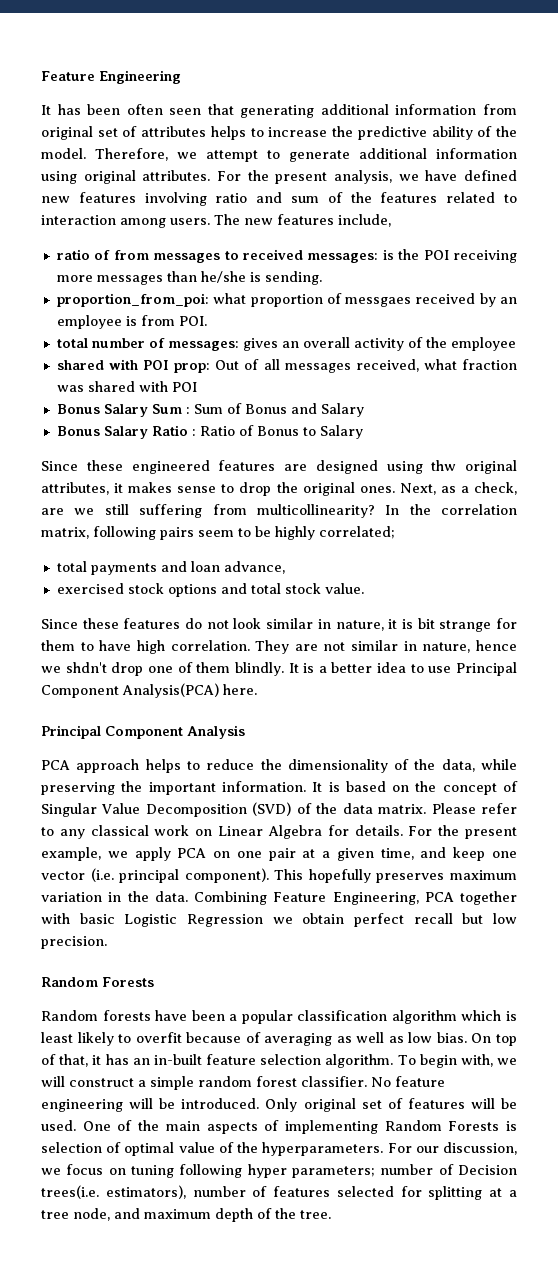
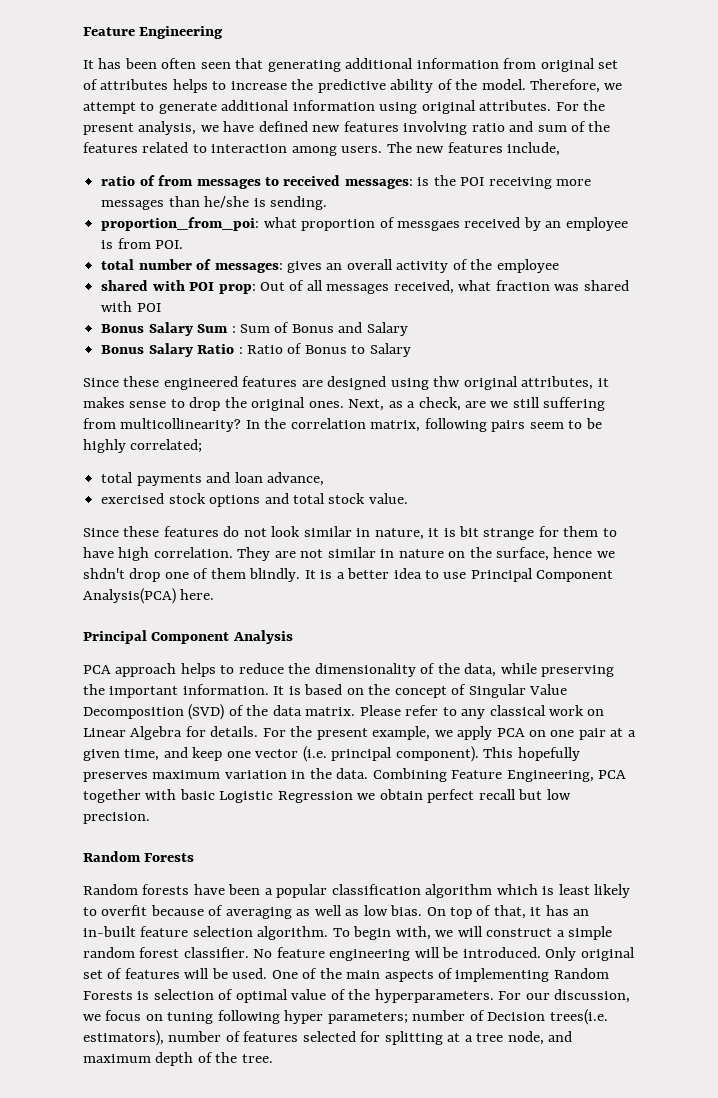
[422,642,471,653] nature, -> [398,547,550,561] nature on the surface,

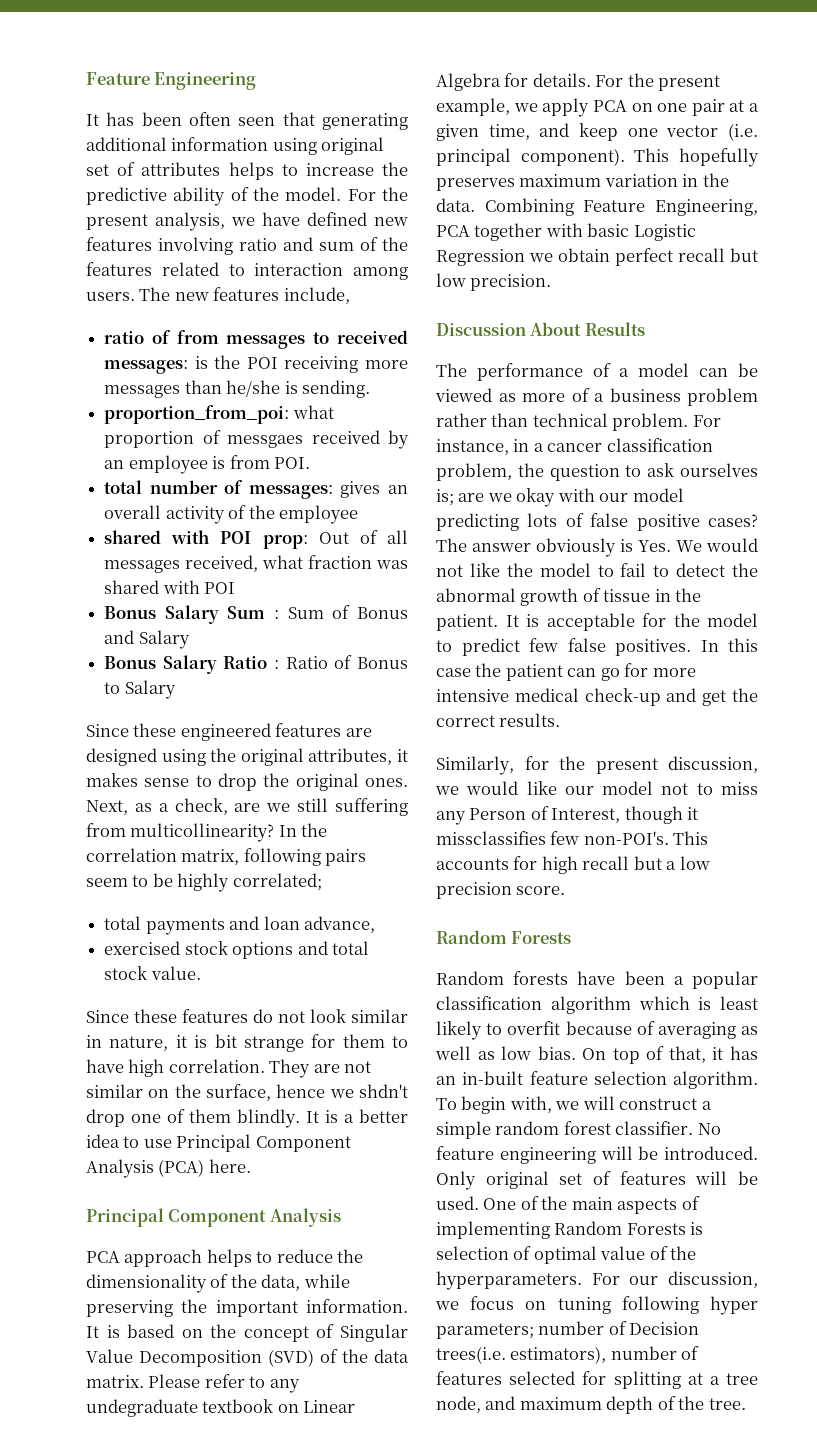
[503,58,537,69] from -> [272,138,317,155] using
[530,79,623,93] [83,100,552,114] Therefore, we attempt to generate additional information using original attributes. -> (342, 194) none
[433,376,461,387] thw -> [210,748,237,762] the
[380,549,444,558] in nature -> (143, 1091) none
[83,588,176,604] Analysis(PCA) -> [86,1159,205,1178] Analysis (PCA)
[489,705,585,716] classical work -> [86,1399,274,1417] undegraduate textbook
(150, 818) none -> [436,322,645,336] [436,363,758,381] [435,388,758,406] [436,413,721,431] [436,438,713,455] [436,463,758,481] [436,488,684,507] [436,513,758,531] [436,538,758,557] [436,563,758,577] [436,588,702,606] [436,613,758,631] [436,638,758,656] [436,663,696,681] [436,688,758,706] [436,713,561,727] [436,756,758,775] [435,781,758,795] [436,806,699,825] [436,831,709,845] [436,856,710,874] [436,882,566,899] // Discussion About Results // The performance of a model can be viewed as more of a business problem rather than technical problem. For instance, in a cancer classification problem, the question to ask ourselves is; are we okay with our model predicting lots of false positive cases? The answer obviously is Yes. We would not like the model to fail to detect the abnormal growth of tissue in the patient. It is acceptable for the model to predict few false positives. In this case the patient can go for more intensive medical check-up and get the correct results. // Similarly, for the present discussion, we would like our model not to miss any Person of Interest, though it missclassifies few non-POI's. This accounts for high recall but a low precision score.

